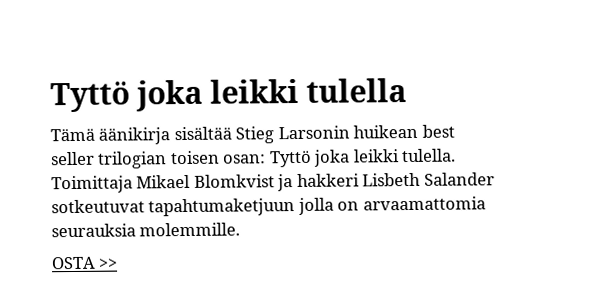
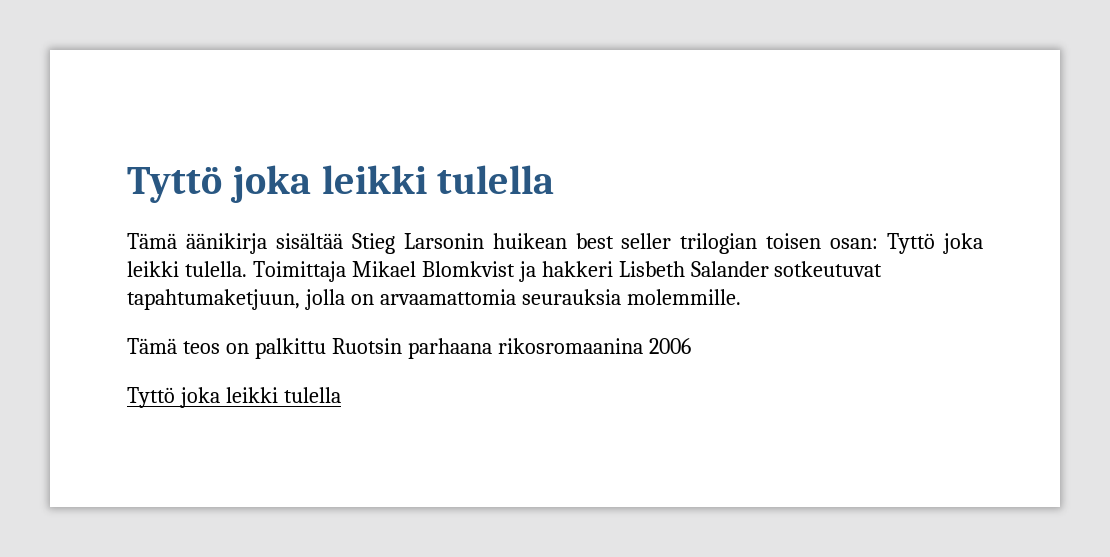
[148,198,296,217] tapahtumaketjuun -> [127,289,300,310] tapahtumaketjuun,
[51,256,119,270] OSTA >> -> [127,338,691,359] [127,387,341,408] Tämä teos on palkittu Ruotsin parhaana rikosromaanina 2006 // Tyttö joka leikki tulella

